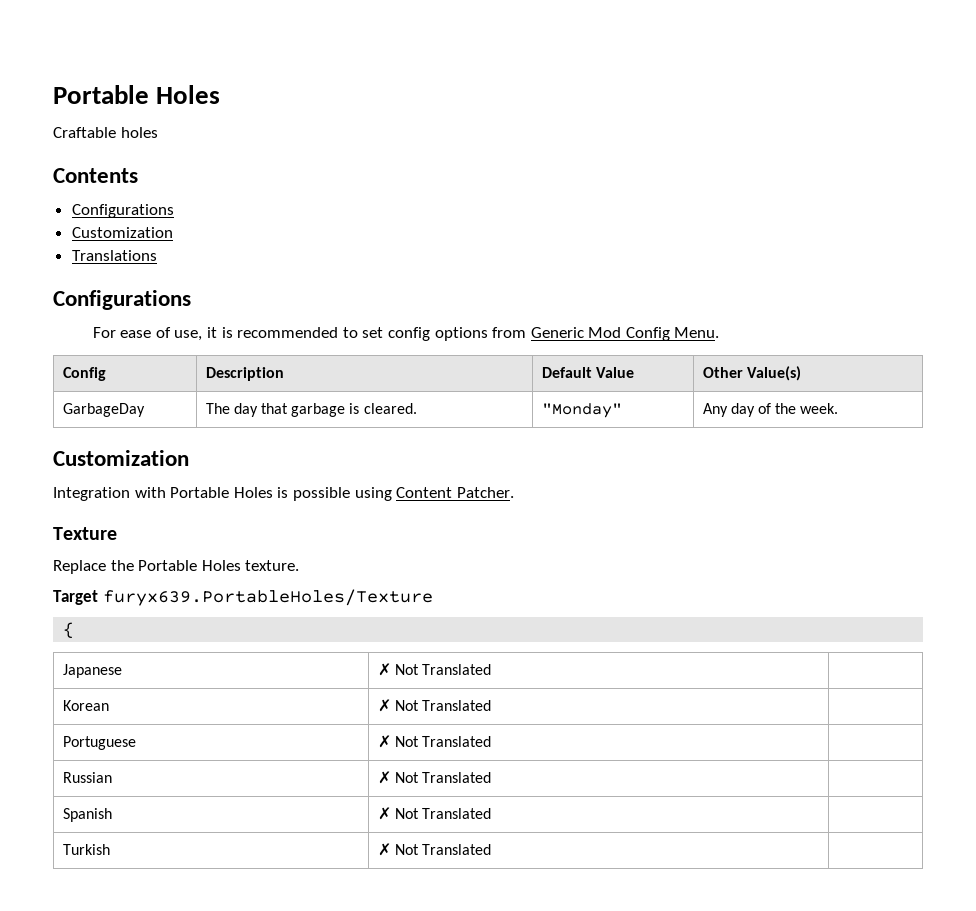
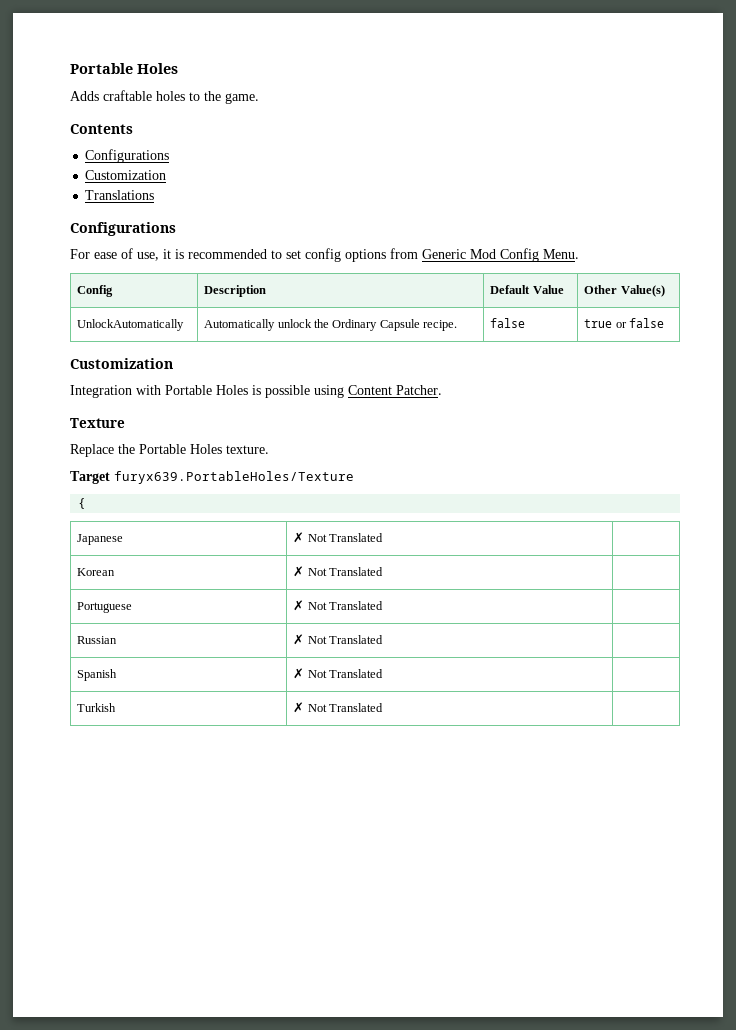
[53,127,116,138] Craftable -> [70,90,152,101] Adds craftable
(158, 132) none -> [189,91,259,104] to the game.
[62,403,145,417] [205,403,417,417] [541,403,622,418] [702,403,839,417] GarbageDay | The day that garbage is cleared. | "Monday" | Any day of the week. -> [77,319,185,331] [204,319,458,331] [490,318,526,328] [584,318,665,328] UnlockAutomatically | Automatically unlock the Ordinary Capsule recipe. | false | true or false

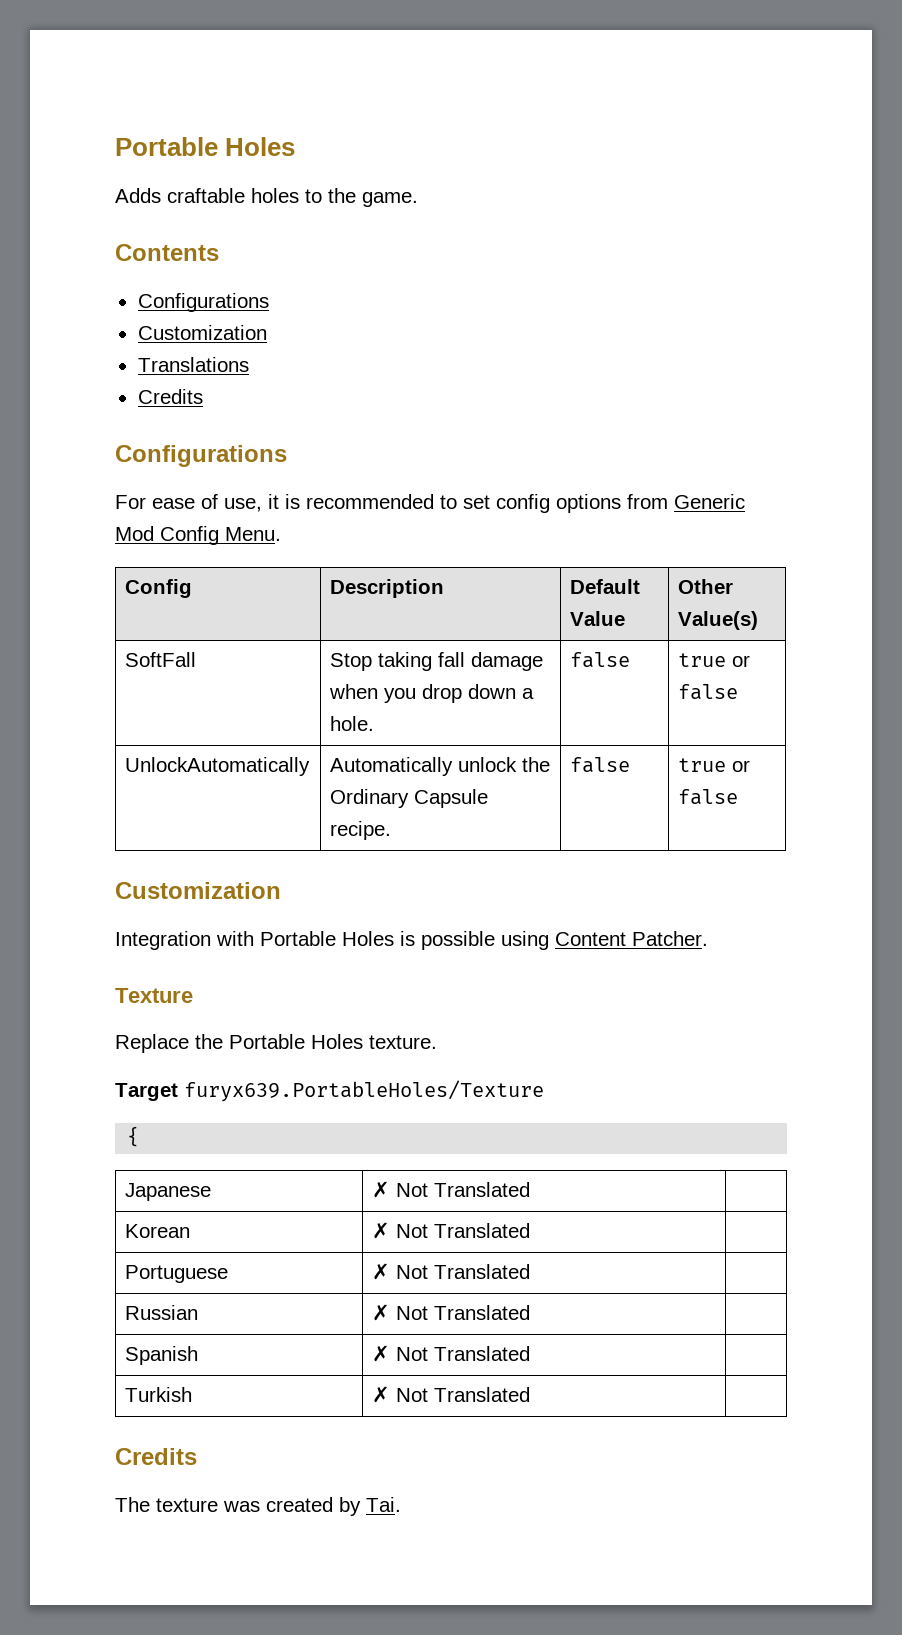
(155, 195) none -> [137,389,203,404] // Credits
(665, 291) none -> [125,652,197,667] [330,652,544,671] [329,684,535,703] [330,716,375,731] [570,652,631,668] [678,653,751,667] [678,684,739,700] // SoftFall | Stop taking fall damage when you drop down a hole. | false | true or false
(384, 707) none -> [115,1448,197,1465] [115,1497,401,1516] // Credits // The texture was created by Tai.

